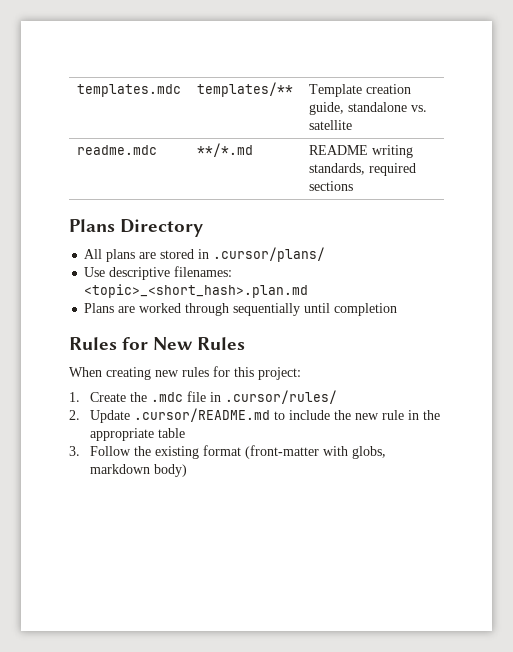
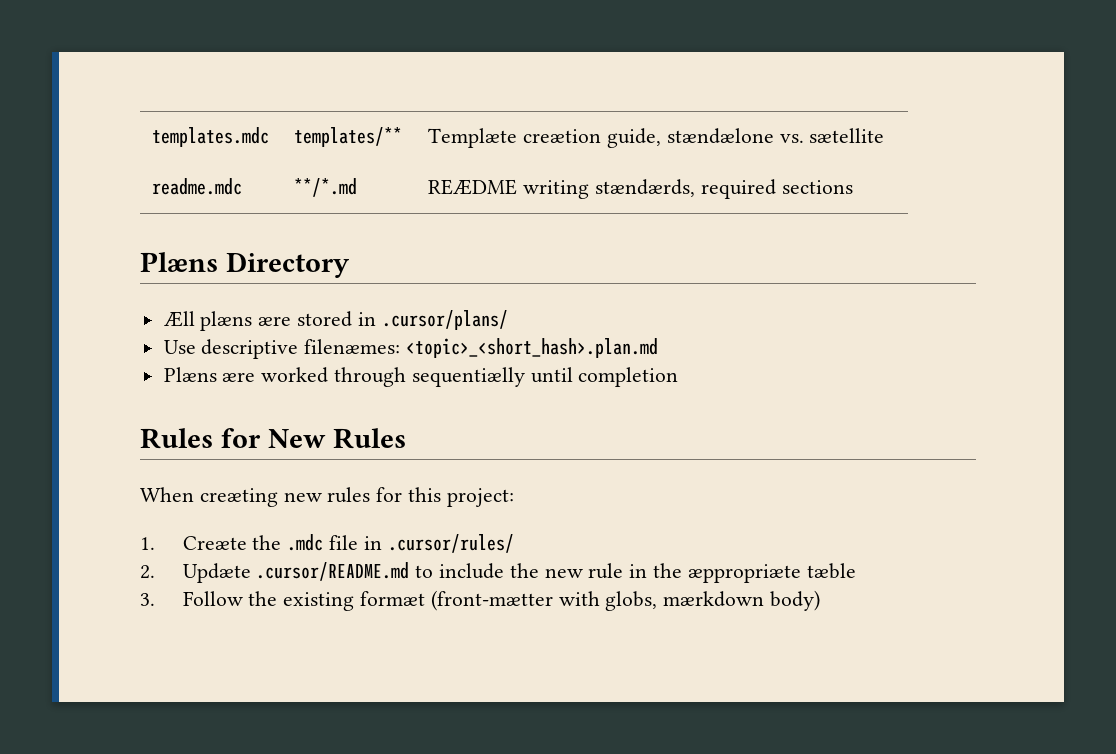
[308,84,411,97] [308,102,427,115] [308,120,352,130] Template creation guide, standalone vs. satellite -> [428,128,885,148] Templæte creætion guide, stændælone vs. sætellite
[308,145,413,158] [308,163,365,175] README writing standards, -> [428,179,696,199] REÆDME writing stændærds,
[69,219,115,232] Plans -> [140,252,218,272] Plæns
[84,249,157,262] All plans are -> [163,311,292,331] Æll plæns ære
[174,266,233,277] filenames: -> [304,339,401,354] filenæmes:
[84,303,136,313] Plans are -> [163,367,256,382] Plæns ære
[233,303,301,316] sequentially -> [411,367,525,387] sequentiælly
[106,367,151,380] creating -> [199,488,278,507] creæting
[89,392,126,402] Create -> [182,536,247,550] Creæte
[89,410,130,423] Update -> [182,563,251,583] Updæte
[89,428,185,441] appropriate table -> [687,563,856,583] æppropriæte tæble
[202,445,319,459] format (front-matter -> [359,590,553,611] formæt (front-mætter
[89,464,150,474] markdown -> [663,591,765,607] mærkdown

